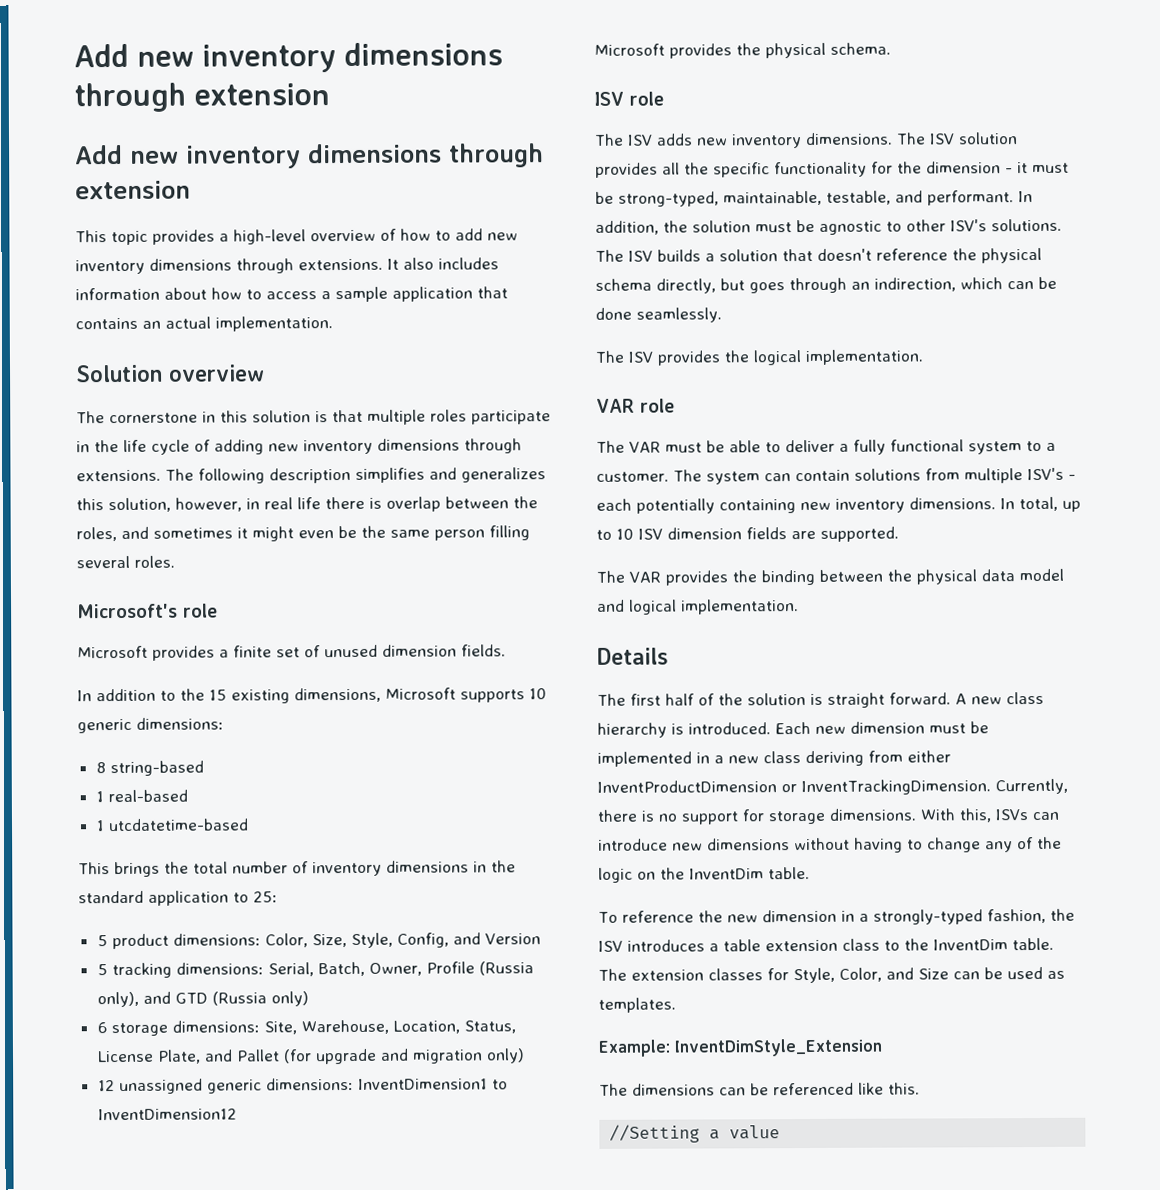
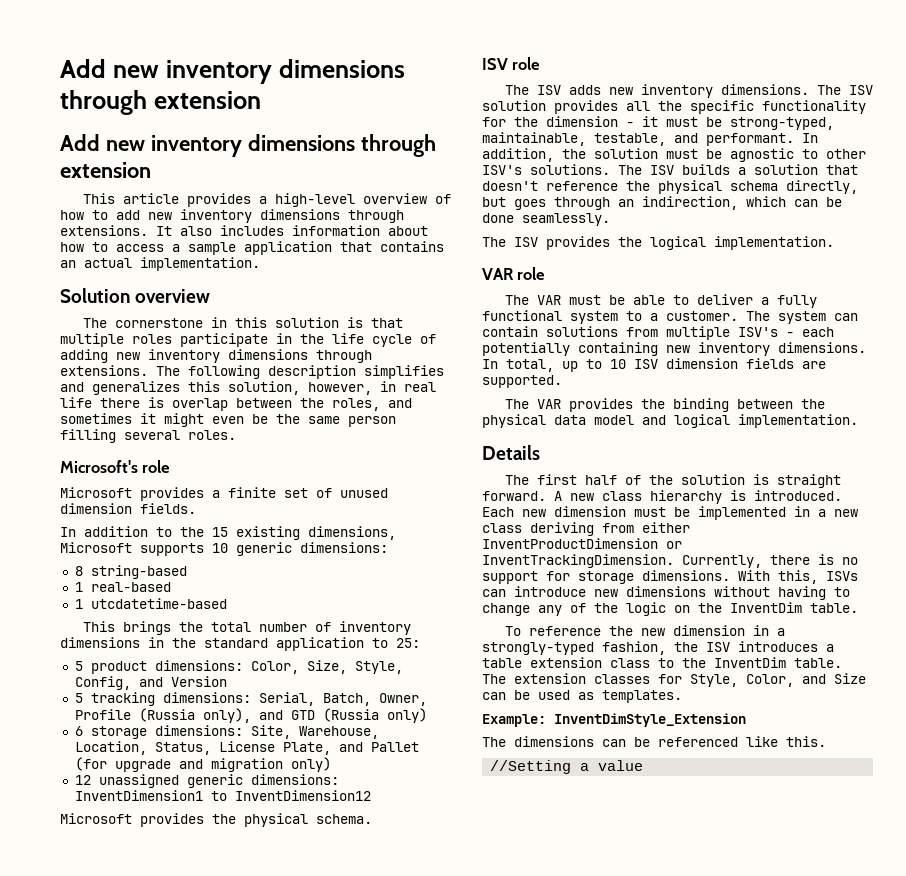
[111,230,148,246] topic -> [122,193,179,204] article

